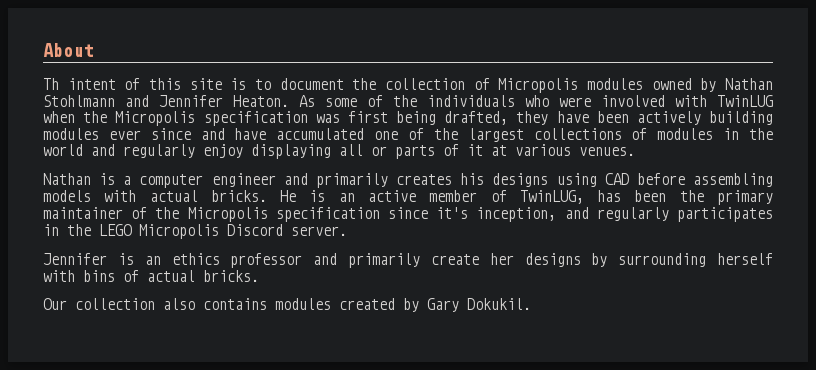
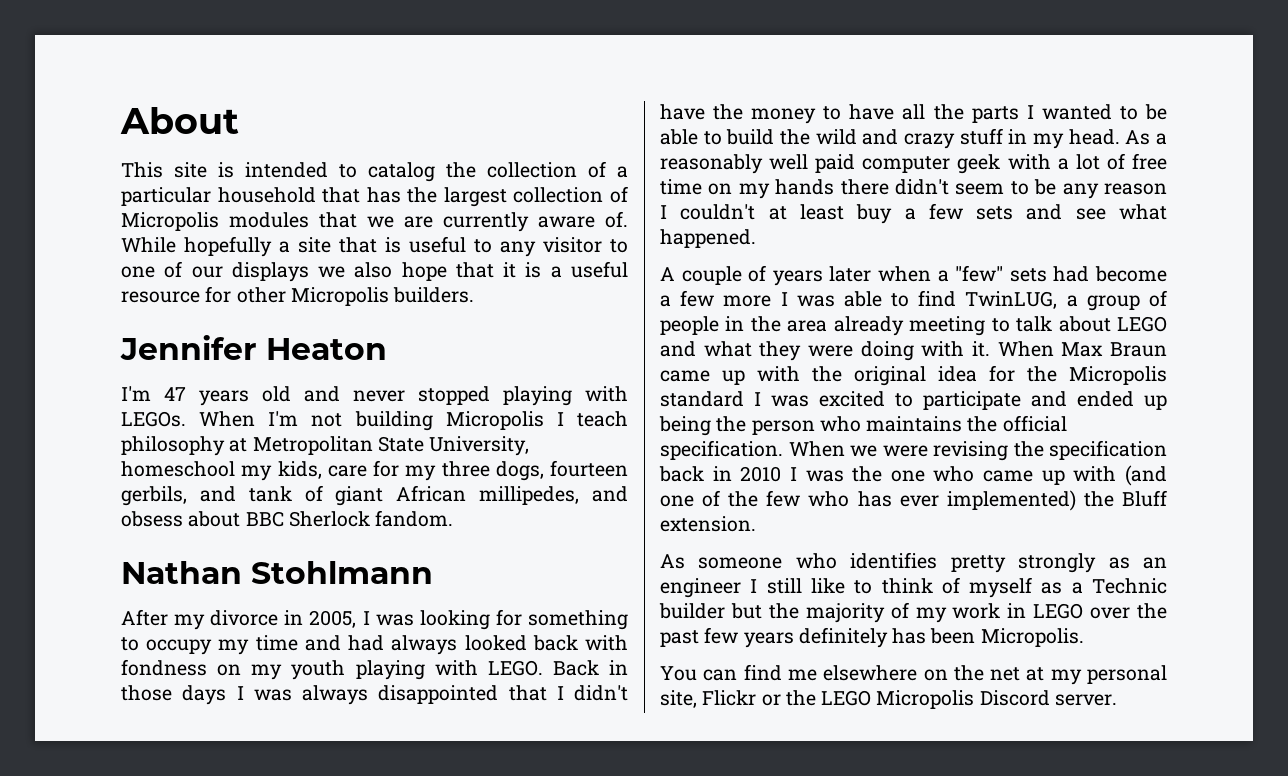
[43,78,773,93] [43,95,773,107] [43,111,773,126] [43,128,773,142] [43,144,635,159] [43,173,774,188] [43,190,774,205] [43,207,773,222] [43,224,59,236] Th intent of this site is to document the collection of Micropolis modules owned by Nathan Stohlmann and Jennifer Heaton. As some of the individuals who were involved with TwinLUG when the Micropolis specification was first being drafted, they have been actively building modules ever since and have accumulated one of the largest collections of modules in the world and regularly enjoy displaying all or parts of it at various venues. // Nathan is a computer engineer and primarily creates his designs using CAD before assembling models with actual bricks. He is an active member of TwinLUG, has been the primary maintainer of the Micropolis specification since it's inception, and regularly participates in -> [121,161,628,182] [121,186,628,207] [121,211,628,232] [121,236,628,257] [121,261,628,282] [121,286,475,306] [120,335,387,360] [121,386,628,406] [121,411,628,431] [121,436,530,456] [121,460,628,481] [121,485,628,506] [121,510,454,527] [121,561,433,584] [121,609,628,630] [121,635,628,655] [121,659,628,680] [121,685,628,705] [660,104,1167,124] [660,128,1167,149] [660,153,1167,174] [660,179,1167,199] [660,203,1167,224] [660,229,756,248] [660,265,1167,286] [660,290,1167,311] [660,316,1167,336] [660,341,1167,361] [660,365,1167,386] [660,391,1167,410] [659,415,1067,436] [660,440,1167,461] [659,465,1167,486] [660,490,1167,511] [660,516,756,532] [660,552,1167,573] [660,577,1167,598] [659,602,1167,623] [660,627,1084,648] [660,664,1167,685] [660,690,781,708] This site is intended to catalog the collection of a particular household that has the largest collection of Micropolis modules that we are currently aware of. While hopefully a site that is useful to any visitor to one of our displays we also hope that it is a useful resource for other Micropolis builders. // Jennifer Heaton // I'm 47 years old and never stopped playing with LEGOs. When I'm not building Micropolis I teach philosophy at Metropolitan State University, homeschool my kids, care for my three dogs, fourteen gerbils, and tank of giant African millipedes, and obsess about BBC Sherlock fandom. // Nathan Stohlmann // After my divorce in 2005, I was looking for something to occupy my time and had always looked back with fondness on my youth playing with LEGO. Back in those days I was always disappointed that I didn't have the money to have all the parts I wanted to be able to build the wild and crazy stuff in my head. As a reasonably well paid computer geek with a lot of free time on my hands there didn't seem to be any reason I couldn't at least buy a few sets and see what happened. // A couple of years later when a "few" sets had become a few more I was able to find TwinLUG, a group of people in the area already meeting to talk about LEGO and what they were doing with it. When Max Braun came up with the original idea for the Micropolis standard I was excited to participate and ended up being the person who maintains the official specification. When we were revising the specification back in 2010 I was the one who came up with (and one of the few who has ever implemented) the Bluff extension. // As someone who identifies pretty strongly as an engineer I still like to think of myself as a Technic builder but the majority of my work in LEGO over the past few years definitely has been Micropolis. // You can find me elsewhere on the net at my personal site, Flickr or
[43,253,774,268] [43,270,259,282] [43,298,531,312] // Jennifer is an ethics professor and primarily create her designs by surrounding herself with bins of actual bricks. // Our collection also contains modules created by Gary Dokukil. -> (1117, 700) none

